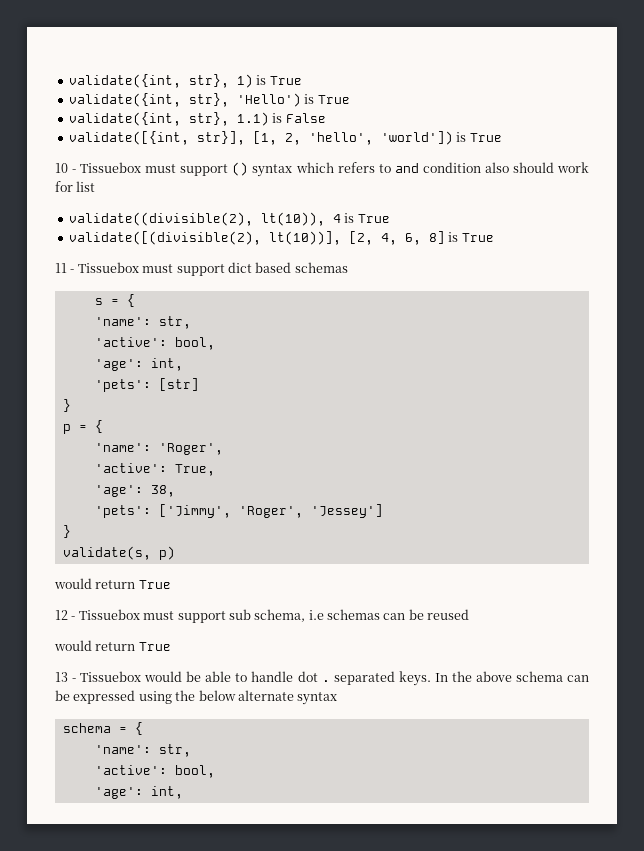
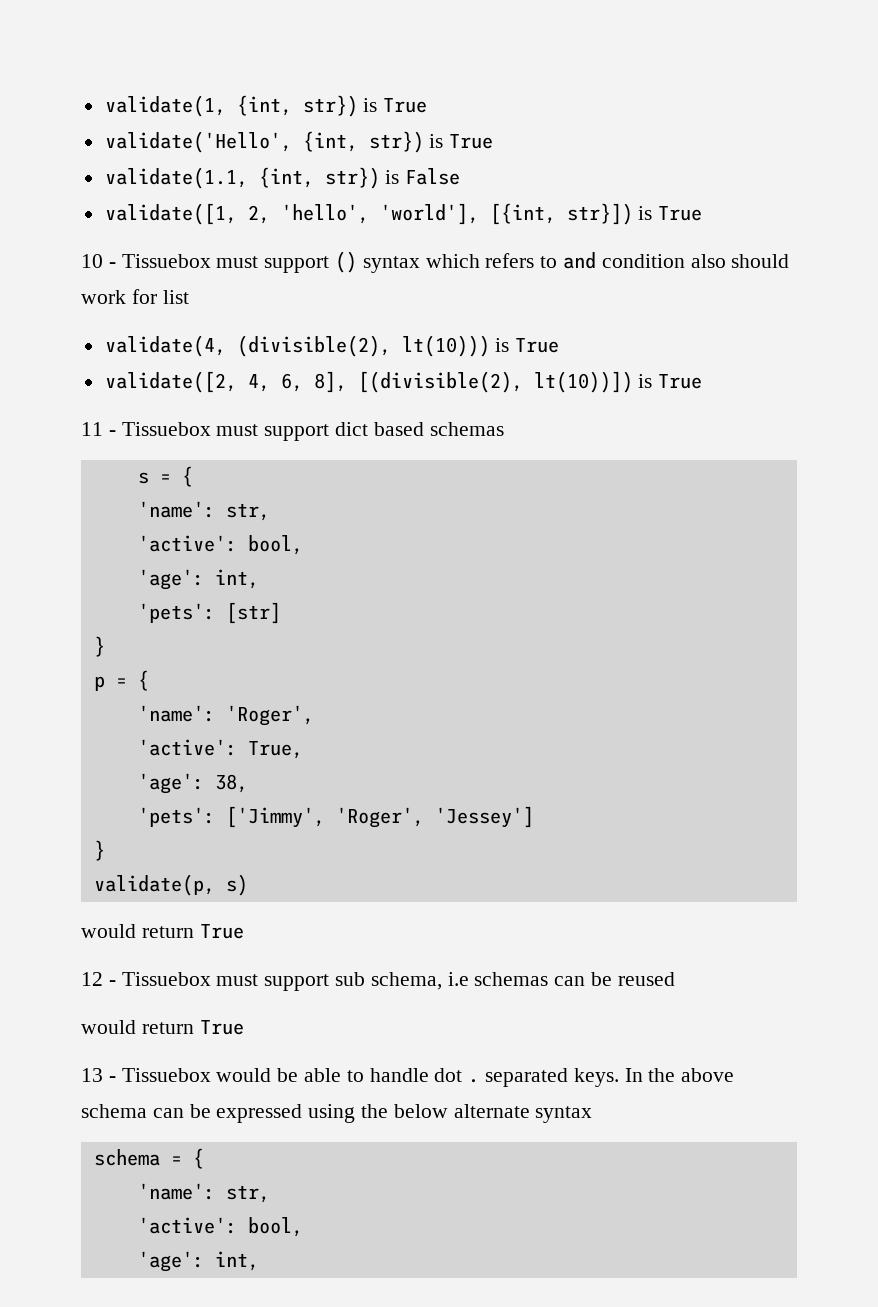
[68,74,302,88] [68,93,350,107] [68,112,269,126] validate({int, str}, 1) is True // validate({int, str}, 'Hello') is True // validate({int, str}, 1.1) -> [104,95,428,117] [104,131,494,153] [104,167,380,189] validate(1, {int, str}) is True // validate('Hello', {int, str}) is True // validate(1.1, {int, str})
[68,131,453,145] validate([{int, str}], [1, 2, 'hello', 'world']) -> [104,203,633,225] validate([1, 2, 'hello', 'world'], [{int, str}])
[68,212,390,226] [68,231,445,245] validate((divisible(2), lt(10)), 4 is True // validate([(divisible(2), lt(10))], [2, 4, 6, 8] -> [104,335,560,357] [104,371,633,393] validate(4, (divisible(2), lt(10))) is True // validate([2, 4, 6, 8], [(divisible(2), lt(10))])
[62,546,175,560] validate(s, p) -> [93,874,248,896] validate(p, s)

